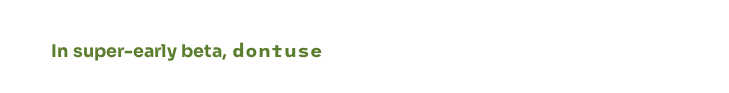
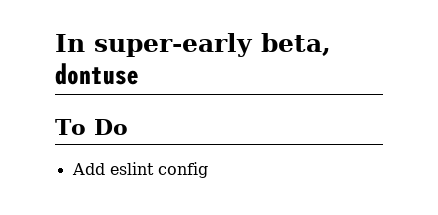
(324, 50) none -> [55,119,128,135] [71,162,208,178] // To Do // Add eslint config

